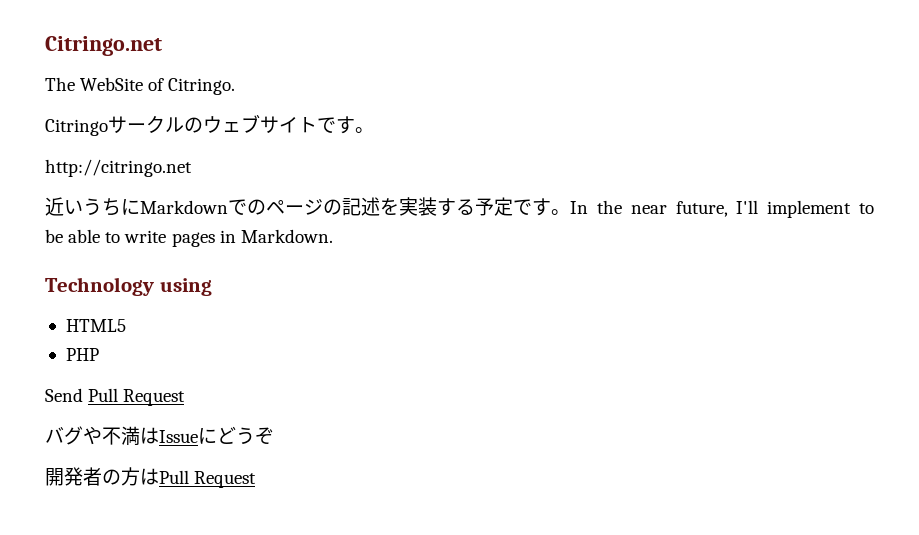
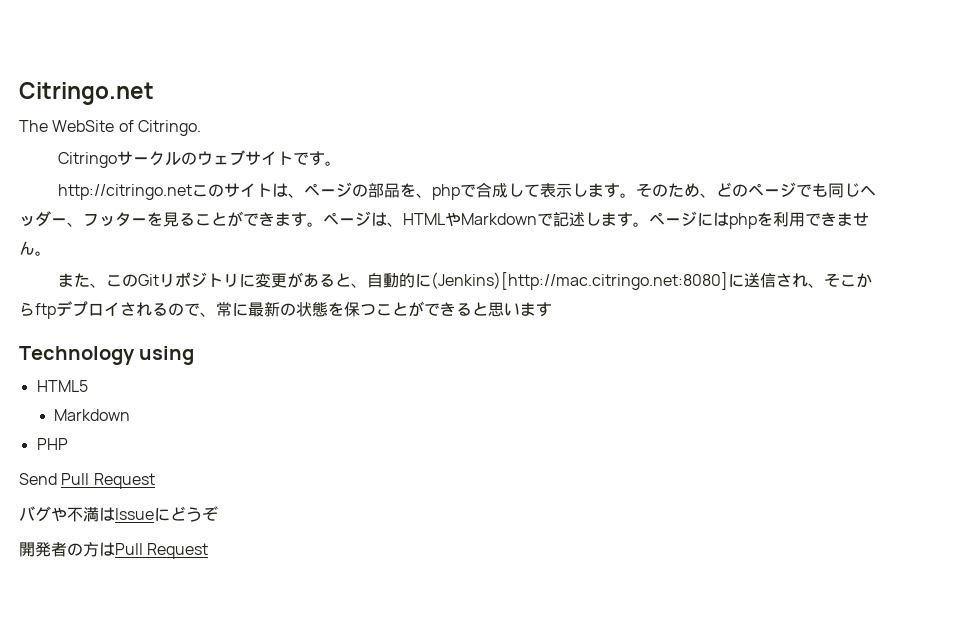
[45,197,875,218] [45,229,333,247] // 近いうちにMarkdownでのページの記述を実装する予定です。In the near future, I'll implement to be able to write pages in Markdown. -> [191,182,876,200] [19,211,869,229] [19,241,51,256] [57,272,872,290] [19,301,552,319] このサイトは、ページの部品を、phpで合成して表示します。そのため、どのページでも同じヘッダー、フッターを見ることができます。ページは、HTMLやMarkdownで記述します。ページにはphpを利用できません。 // また、このGitリポジトリに変更があると、自動的に(Jenkins)[http://mac.citringo.net:8080]に送信され、そこからftpデプロイされるので、常に最新の状態を保つことができると思います
(126, 325) none -> [54,409,131,421] // Markdown

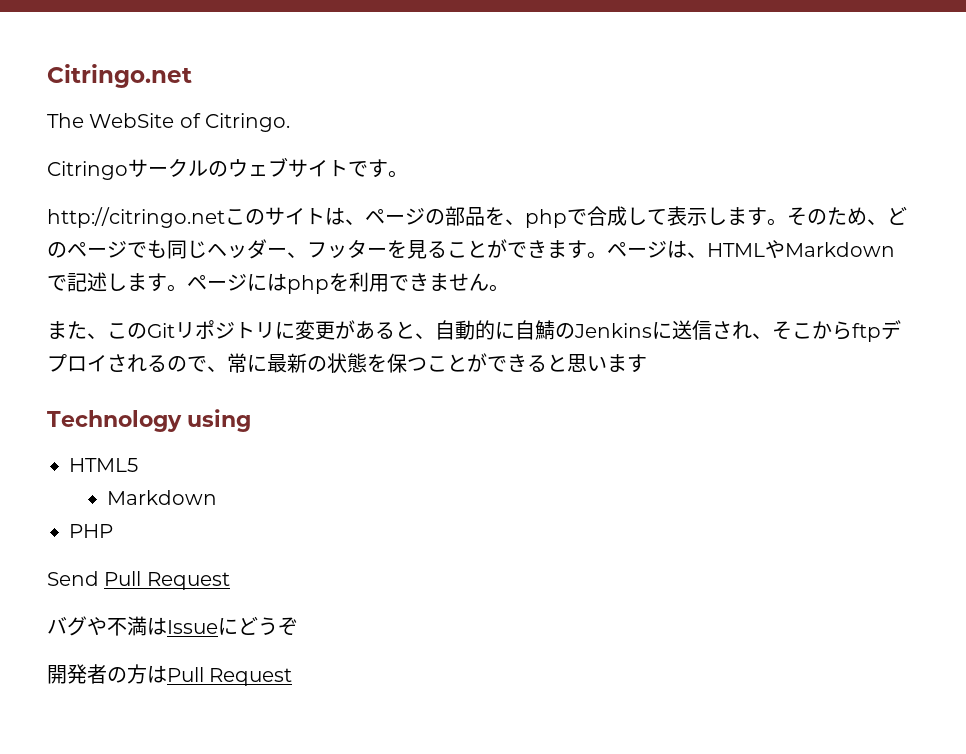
[430,272,728,290] (Jenkins)[http://mac.citringo.net:8080] -> [515,320,652,340] 自鯖のJenkins

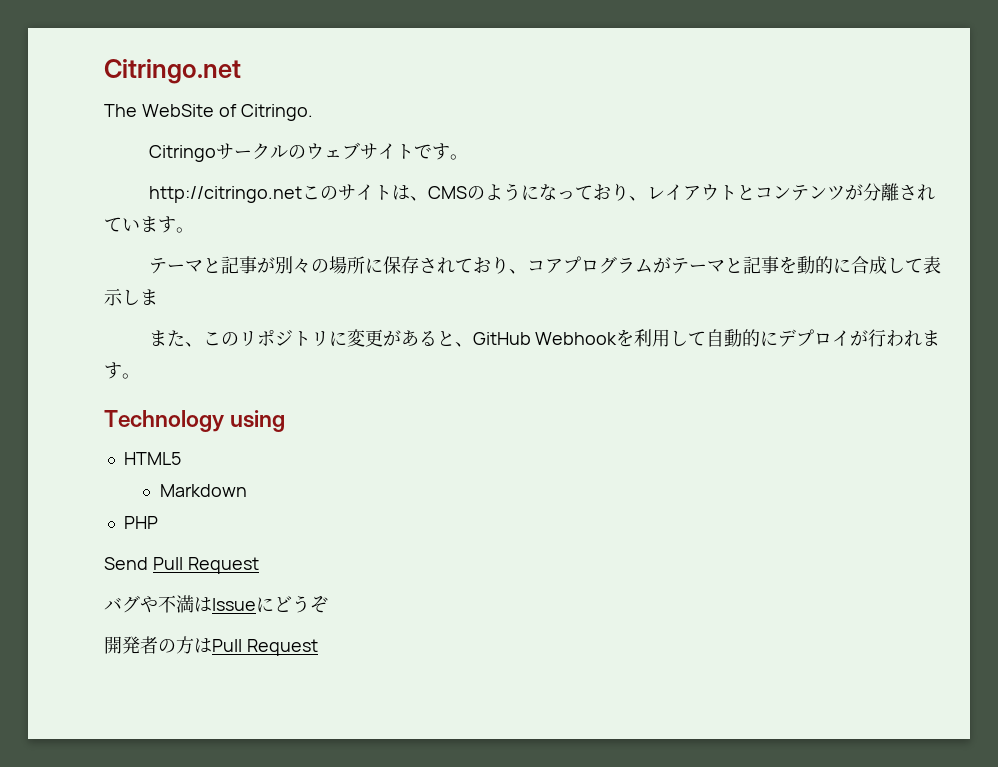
[365,206,907,228] [47,239,895,259] [47,272,509,294] ページの部品を、phpで合成して表示します。そのため、どのページでも同じヘッダー、フッターを見ることができます。ページは、HTMLやMarkdownで記述します。ページにはphpを利用できません。 -> [427,183,935,201] [104,216,194,233] [148,256,941,274] [104,288,158,306] CMSのようになっており、レイアウトとコンテンツが分離されています。 // テーマと記事が別々の場所に保存されており、コアプログラムがテーマと記事を動的に合成して表示しま
[147,323,175,338] Git -> (239, 339) none
[435,320,901,342] [47,353,647,373] 自動的に自鯖のJenkinsに送信され、そこからftpデプロイされるので、常に最新の状態を保つことができると思います -> [472,329,941,347] [104,362,140,379] GitHub Webhookを利用して自動的にデプロイが行われます。

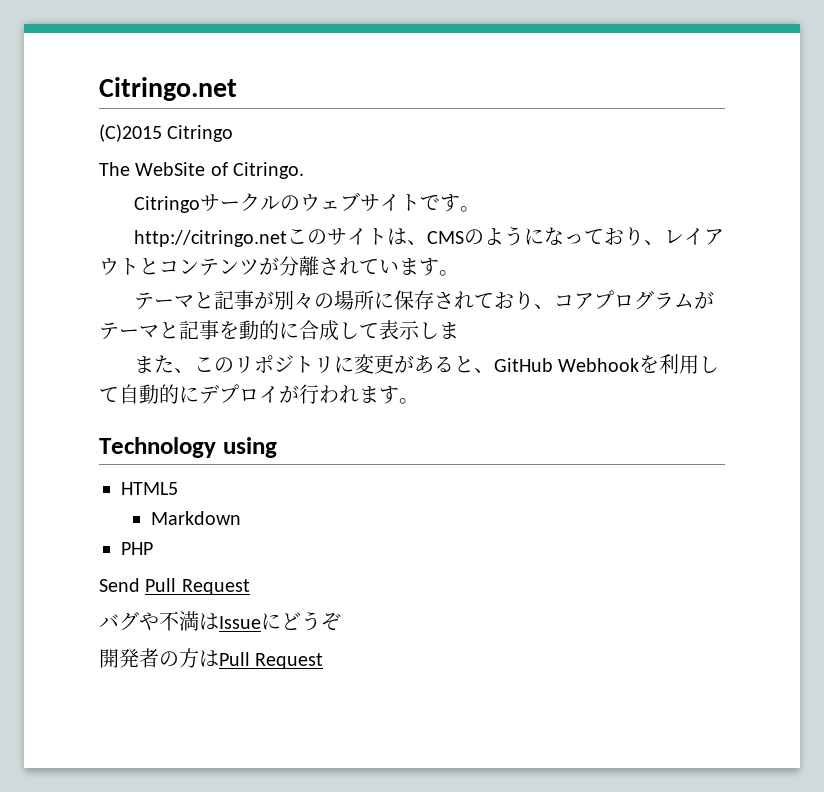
(241, 71) none -> [99,124,234,142] // (C)2015 Citringo

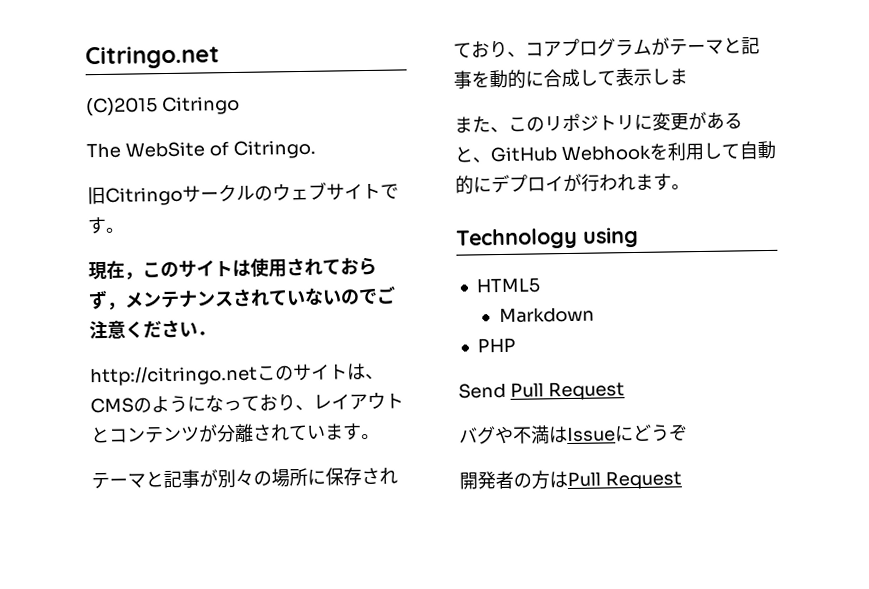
(305, 170) none -> [87,186,106,205] 旧
(480, 209) none -> [88,256,377,281] [88,285,396,310] [89,319,216,340] // 現在，このサイトは使用されておらず，メンテナンスされていないのでご注意ください．

